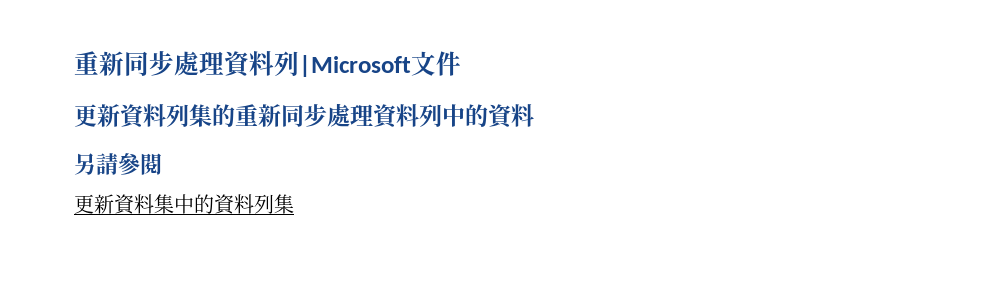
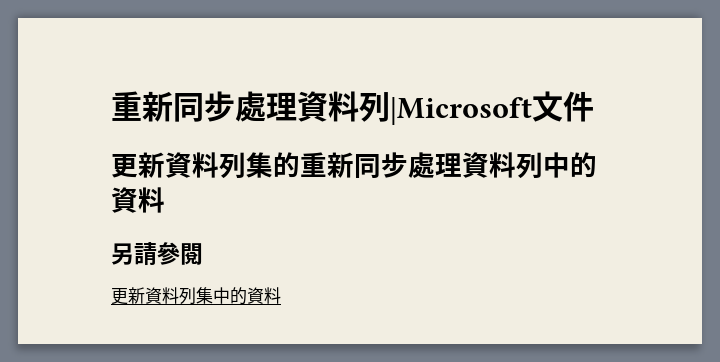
(154, 204) none -> [179,287,196,305] 列
[254,194,294,214] 列集 -> (281, 295) none

